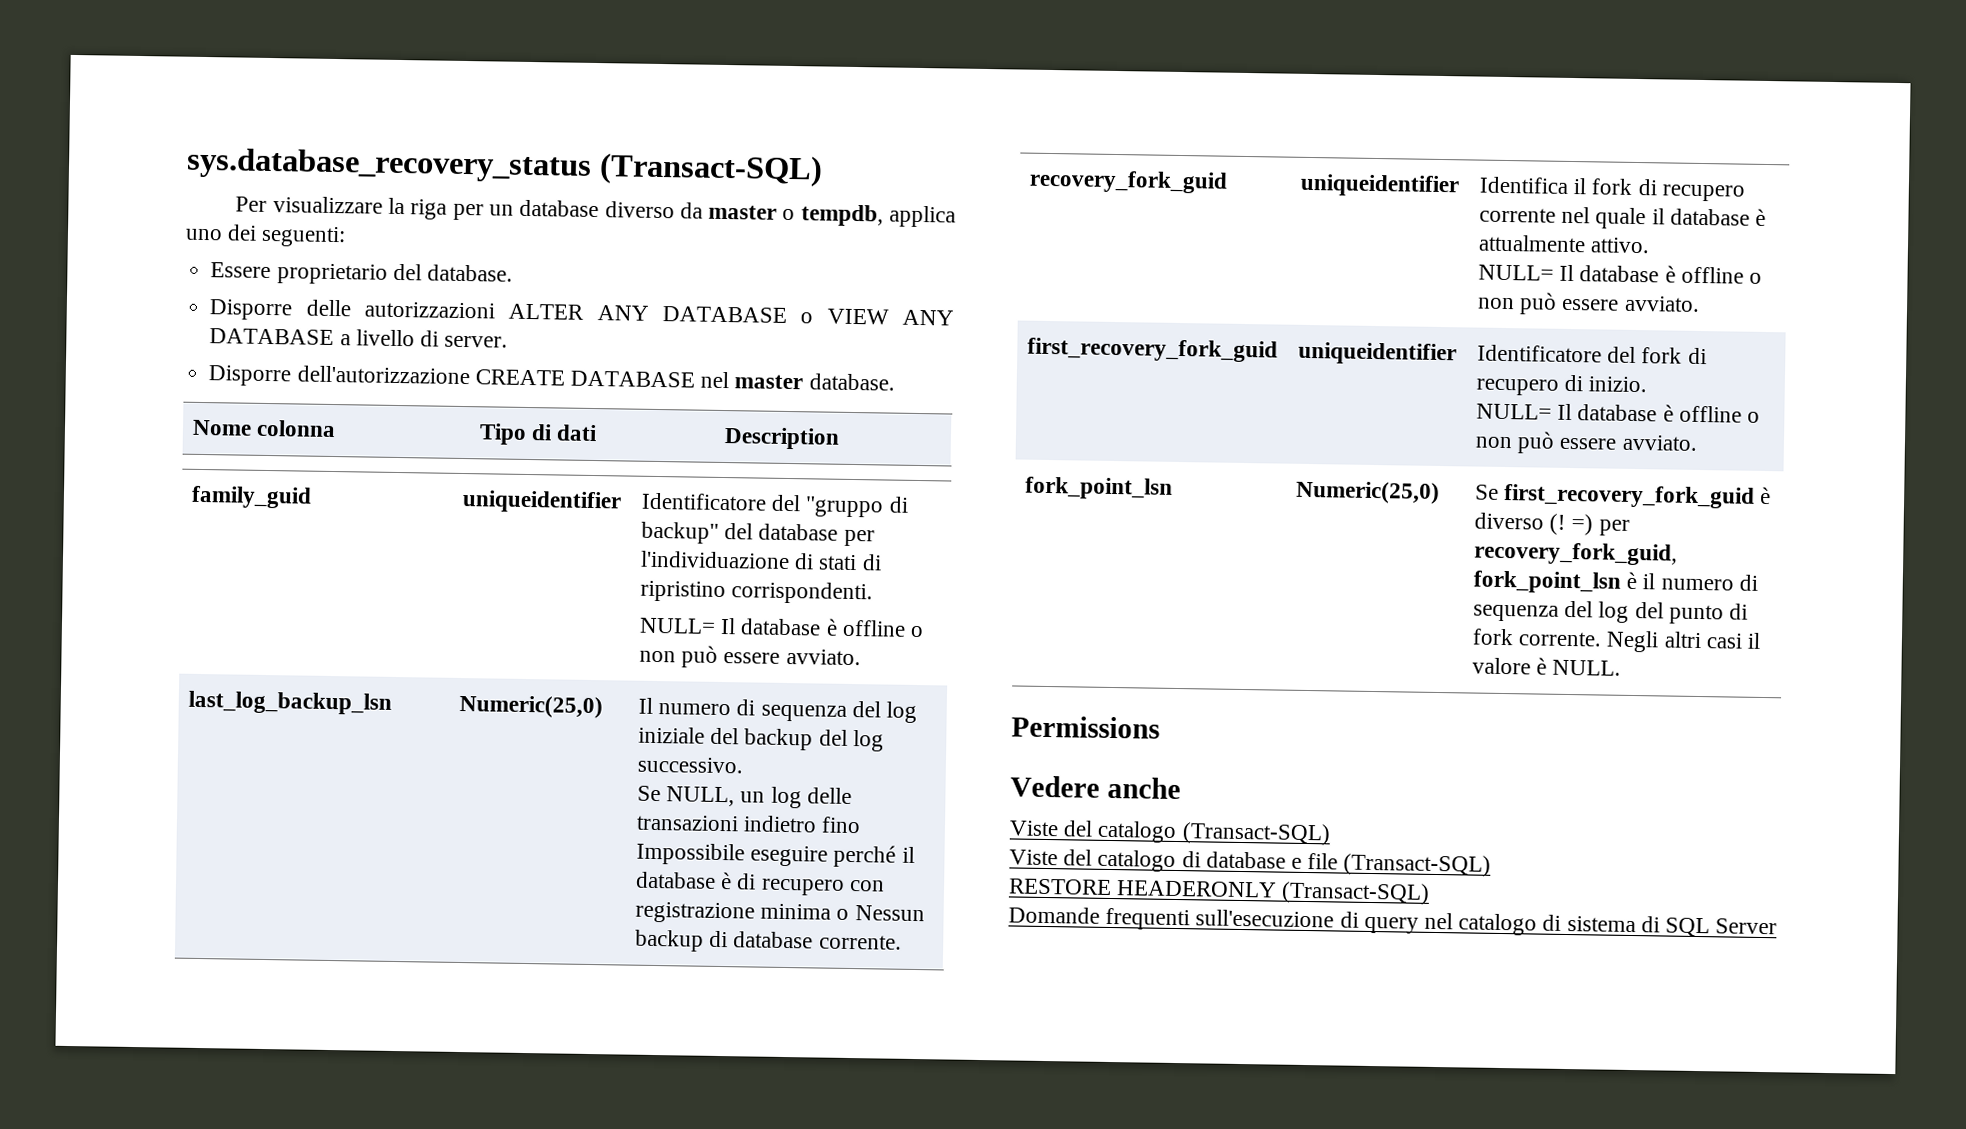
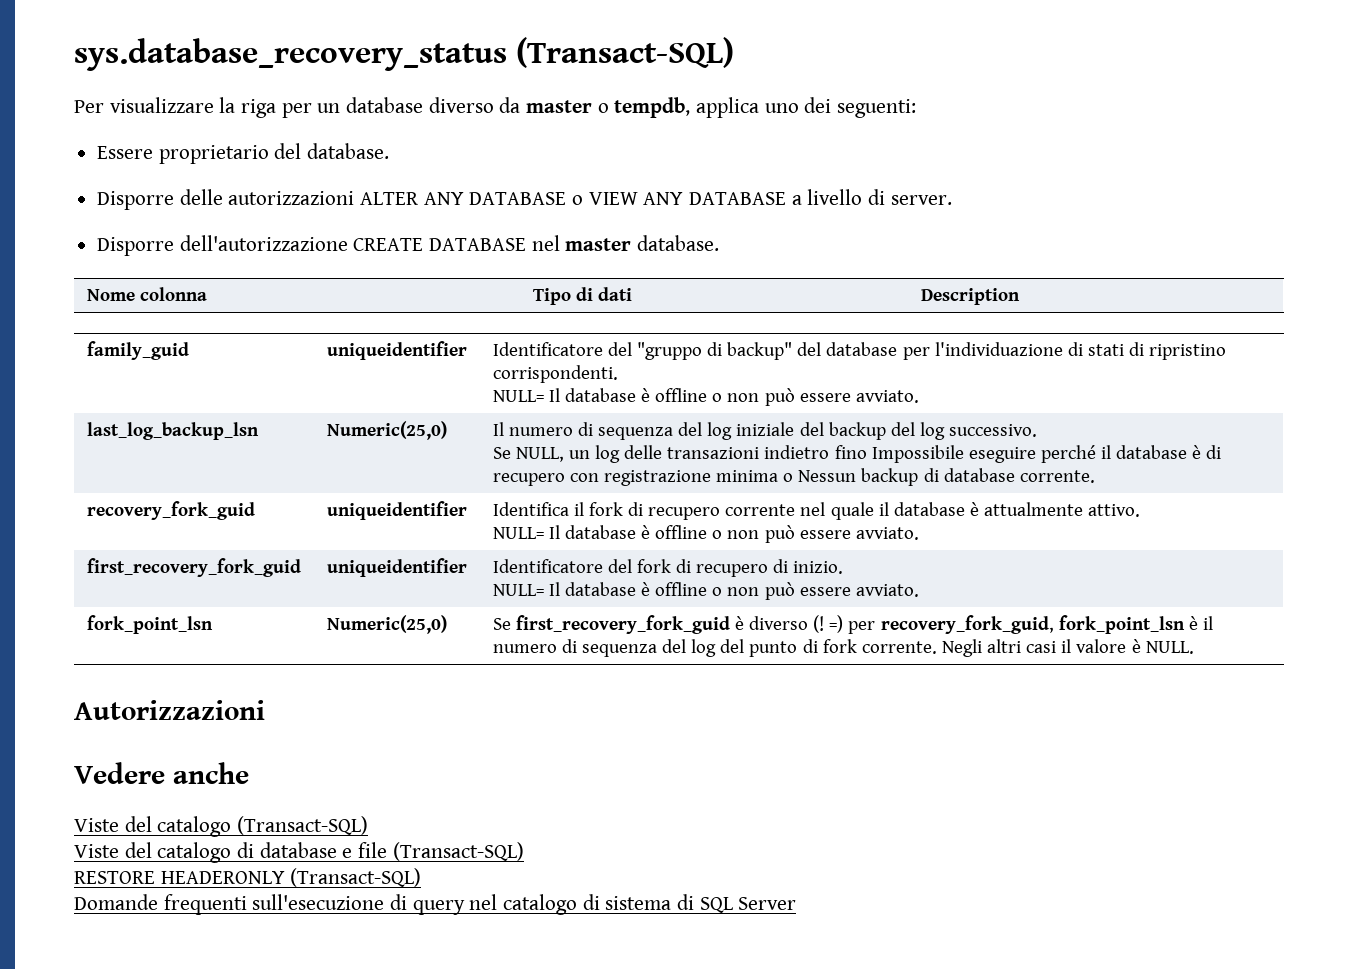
[1011,715,1160,739] Permissions -> [74,700,265,720] Autorizzazioni

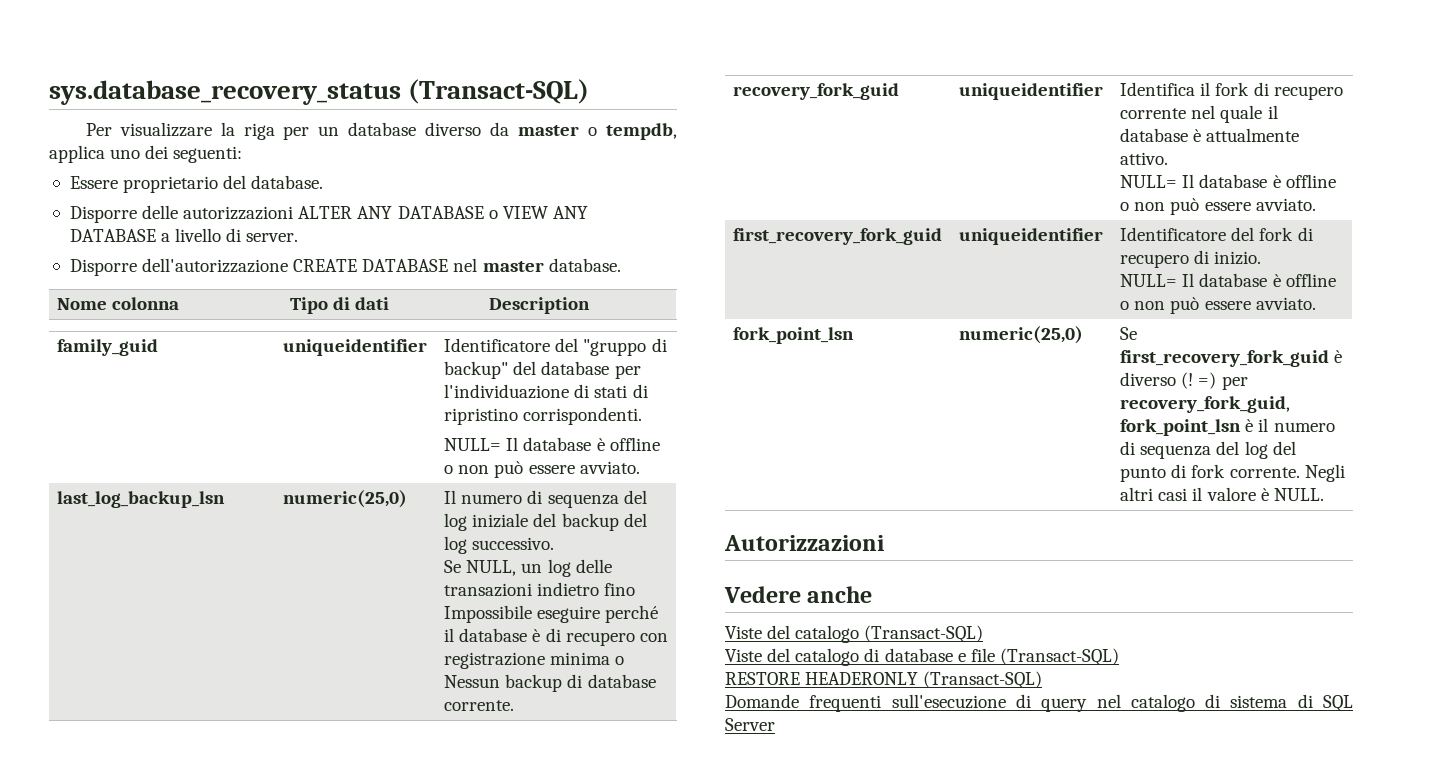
[326,421,447,440] Numeric(25,0) -> [283,490,408,508] numeric(25,0)
[326,615,447,634] Numeric(25,0) -> [959,326,1084,344] numeric(25,0)

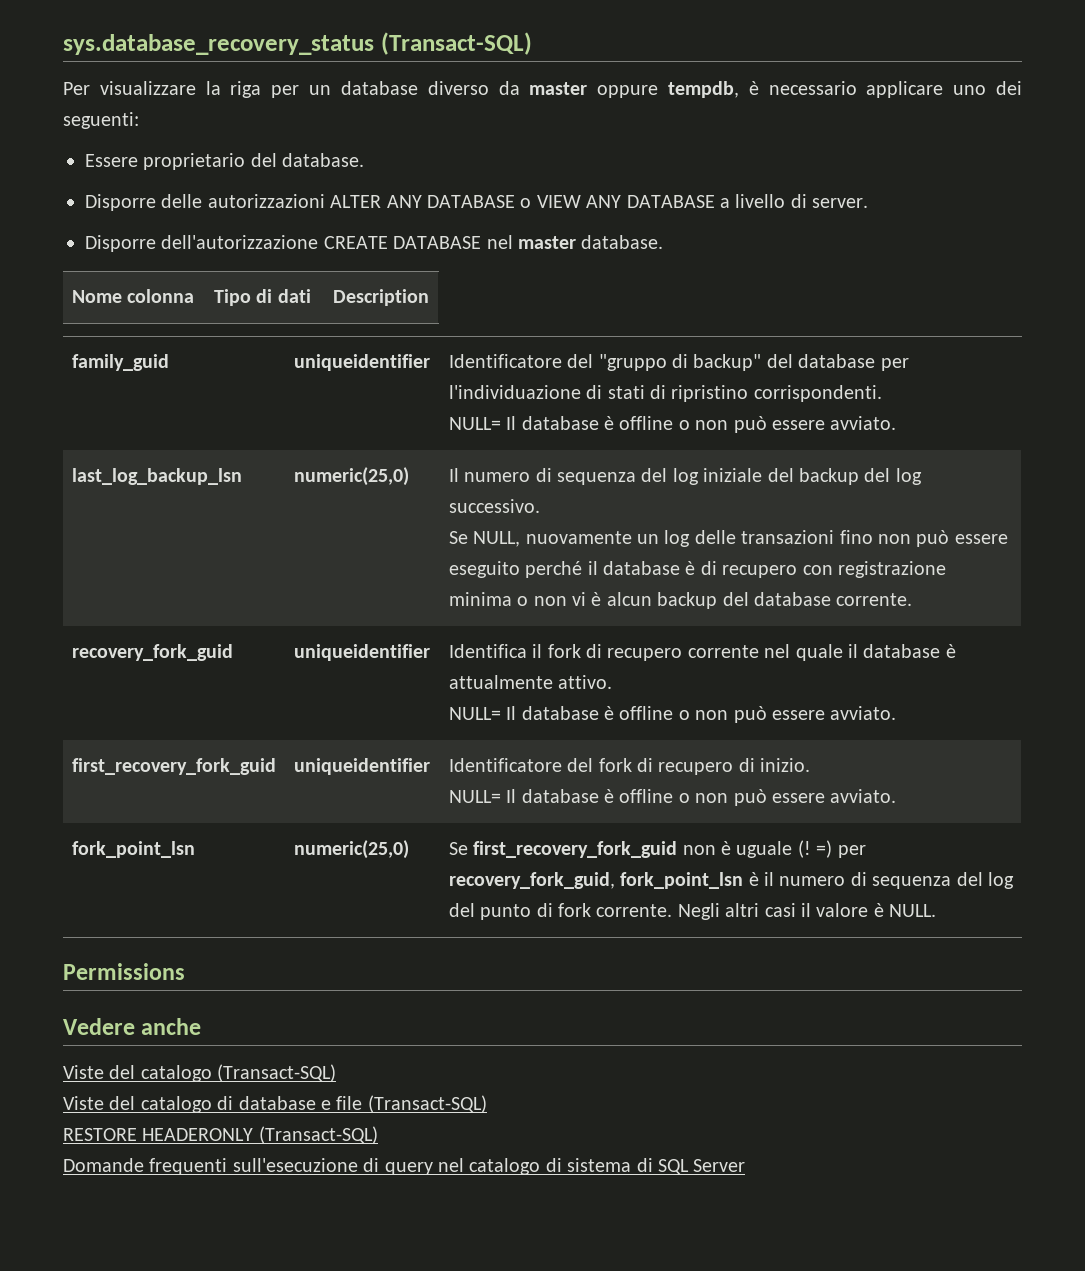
[588,123,678,140] [49,145,105,163] o tempdb, applica -> [597,81,944,98] oppure tempdb, è necessario applicare
(517, 568) none -> [525,531,632,544] nuovamente
[537,582,636,596] [444,605,601,623] indietro fino Impossibile eseguire -> [839,530,1008,547] [448,561,520,578] fino non può essere eseguito
[444,674,583,692] Nessun backup di -> [533,592,749,609] non vi è alcun backup del
[1334,350,1343,363] [1120,372,1177,386] è diverso -> [682,841,793,858] non è uguale
[724,535,885,551] Autorizzazioni -> [63,963,185,980] Permissions

